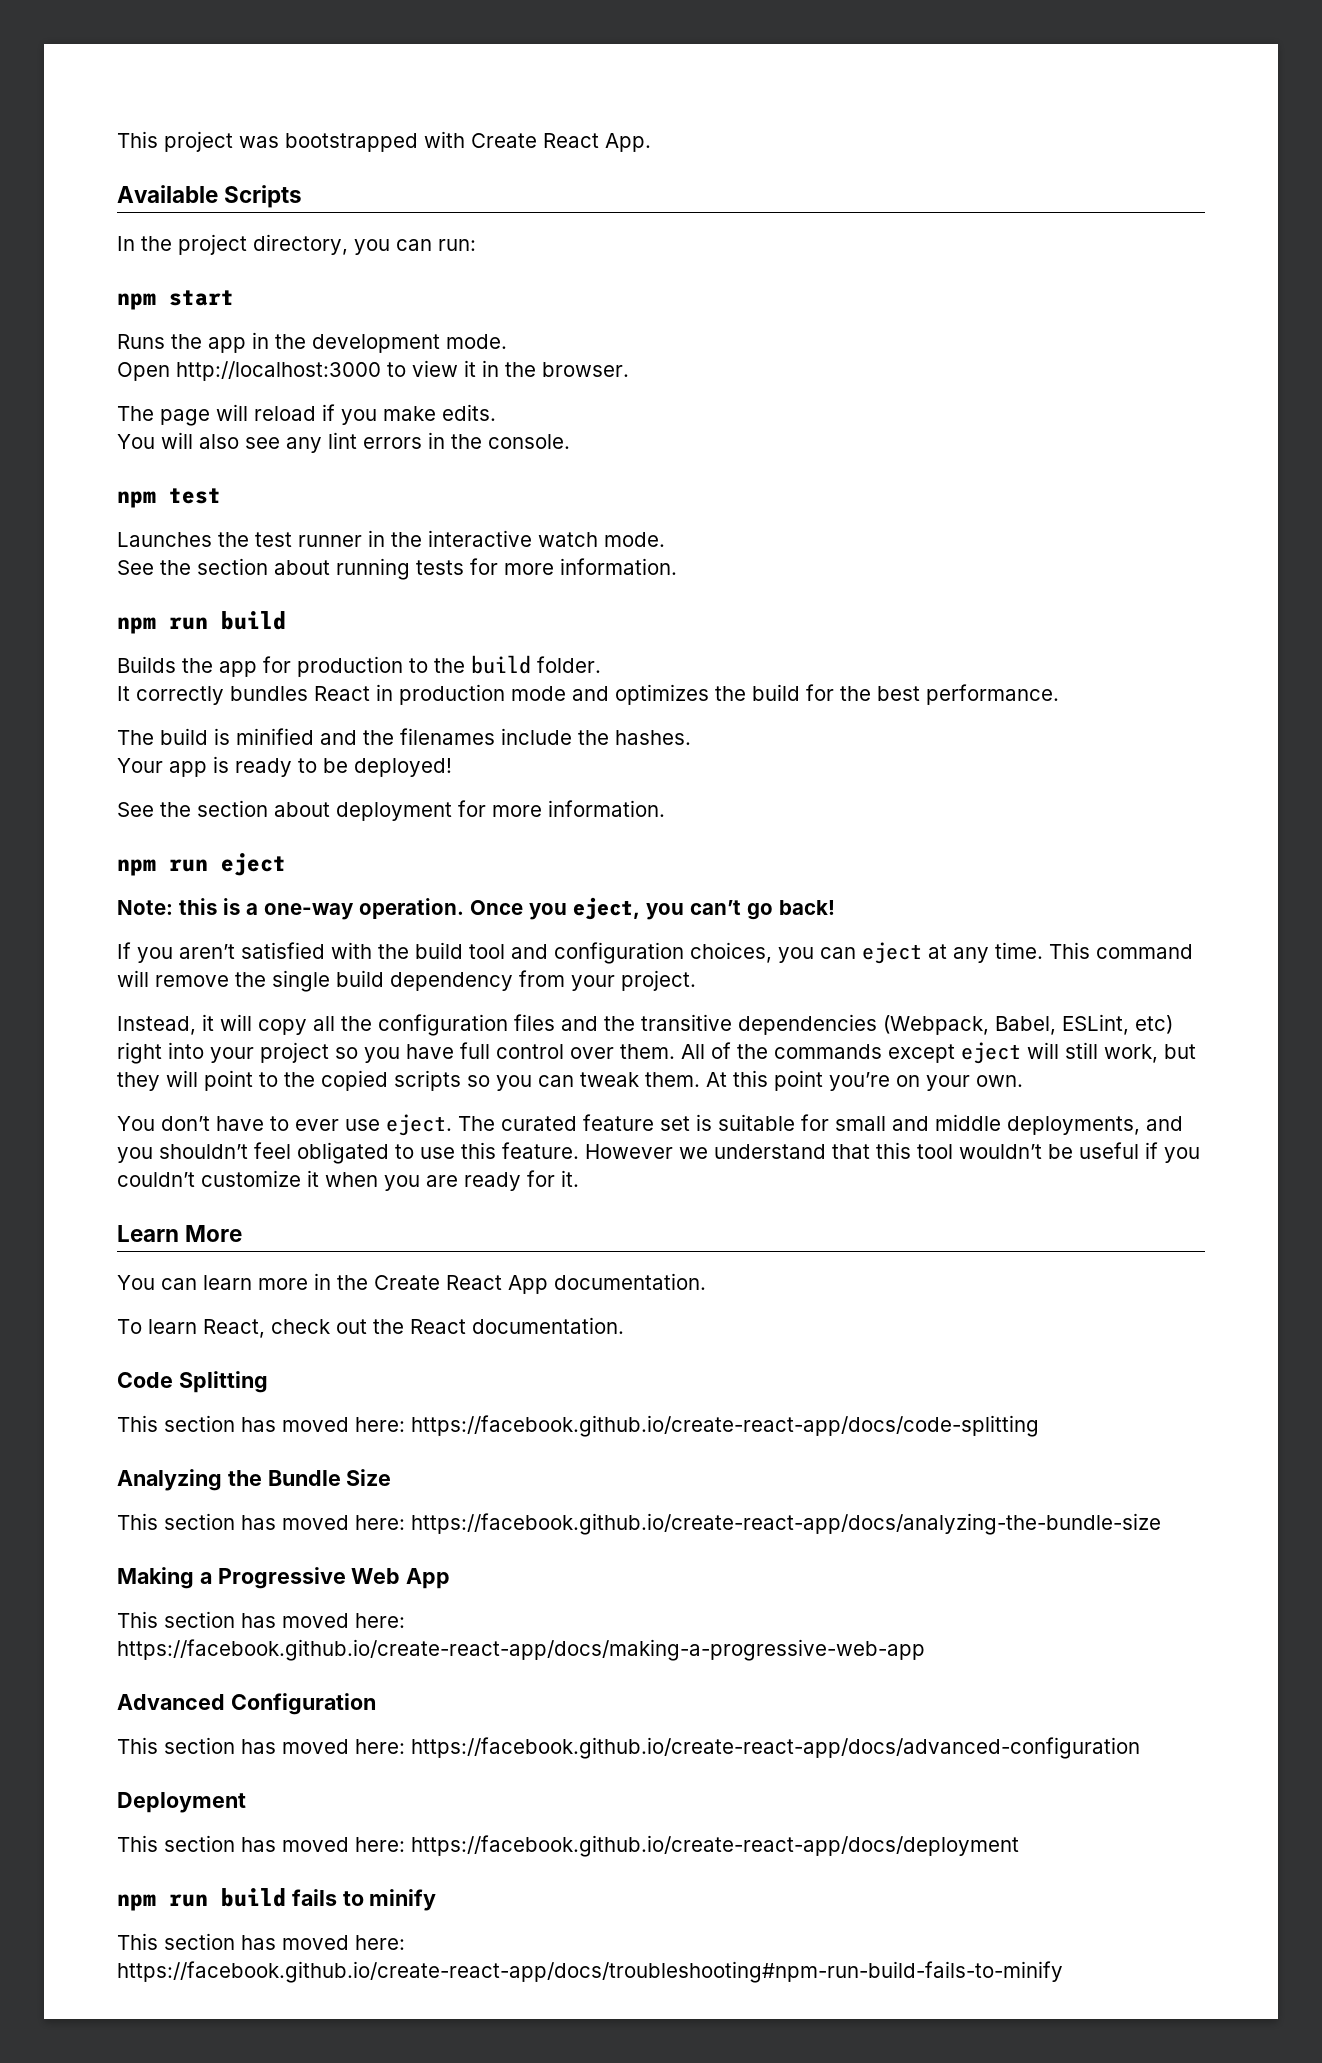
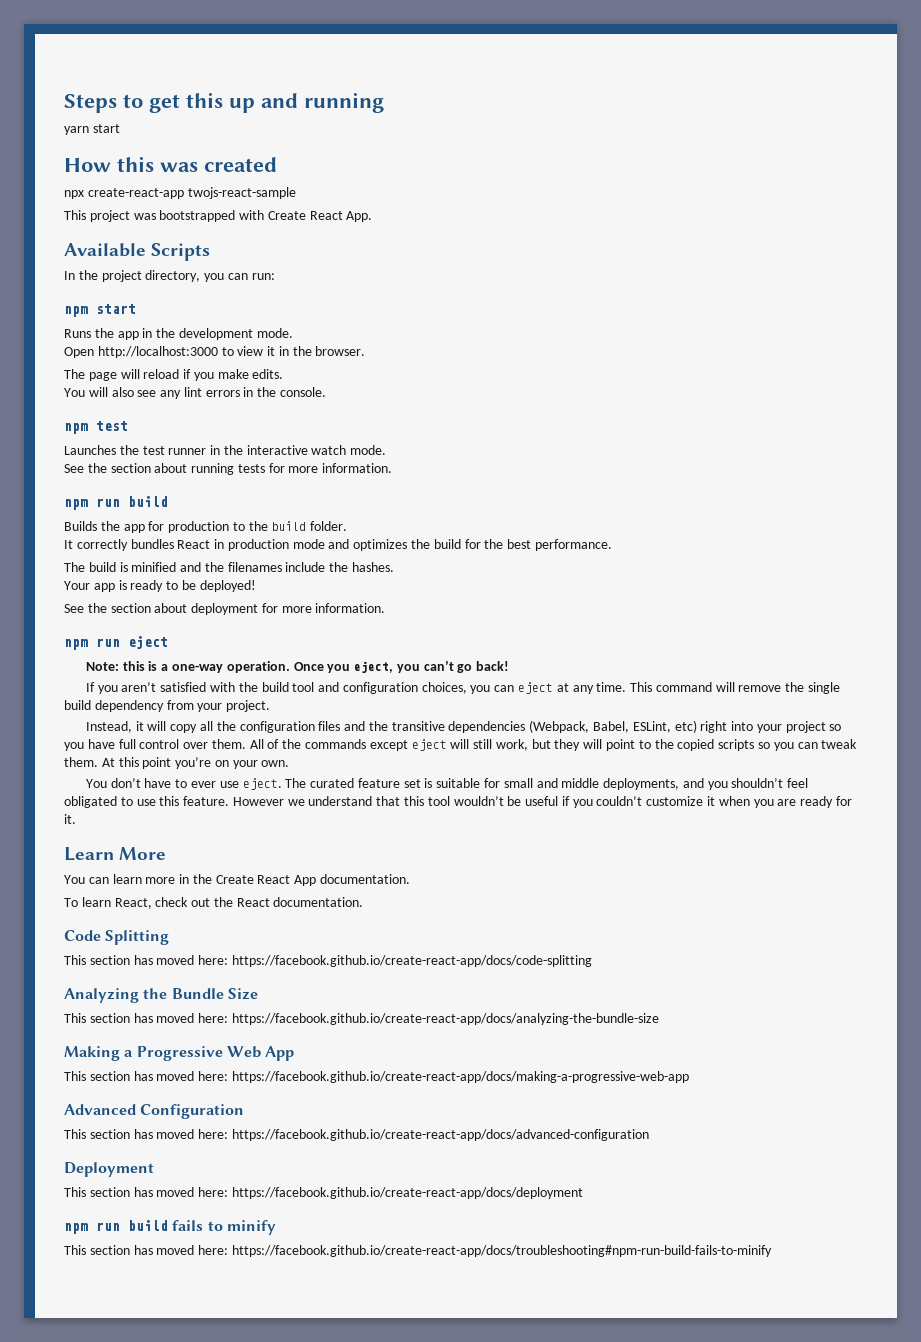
(117, 139) none -> [64,92,384,113] [64,124,120,135] [64,156,277,172] [64,187,296,199] Steps to get this up and running // yarn start // How this was created // npx create-react-app twojs-react-sample //

